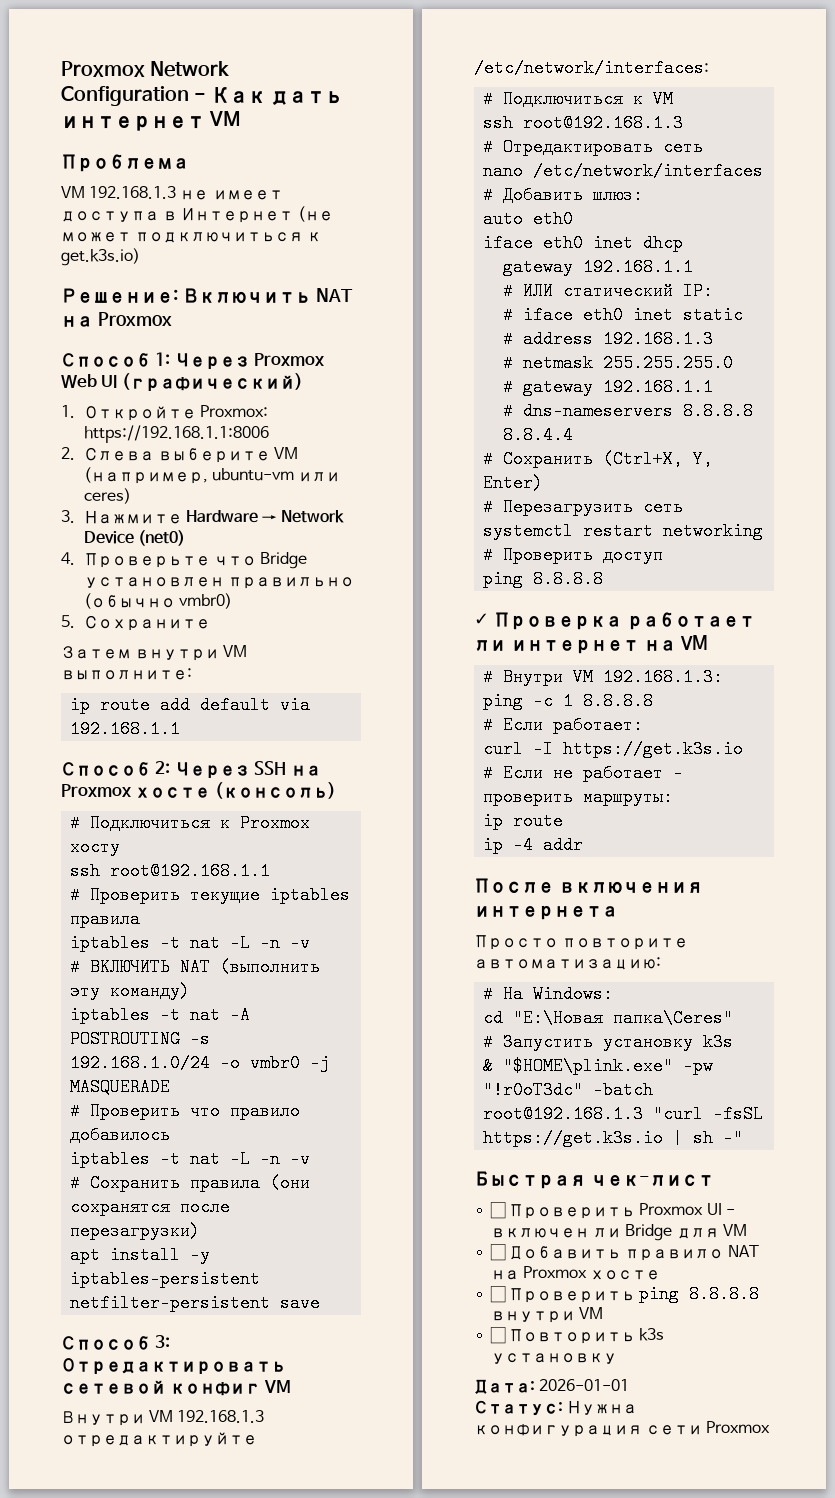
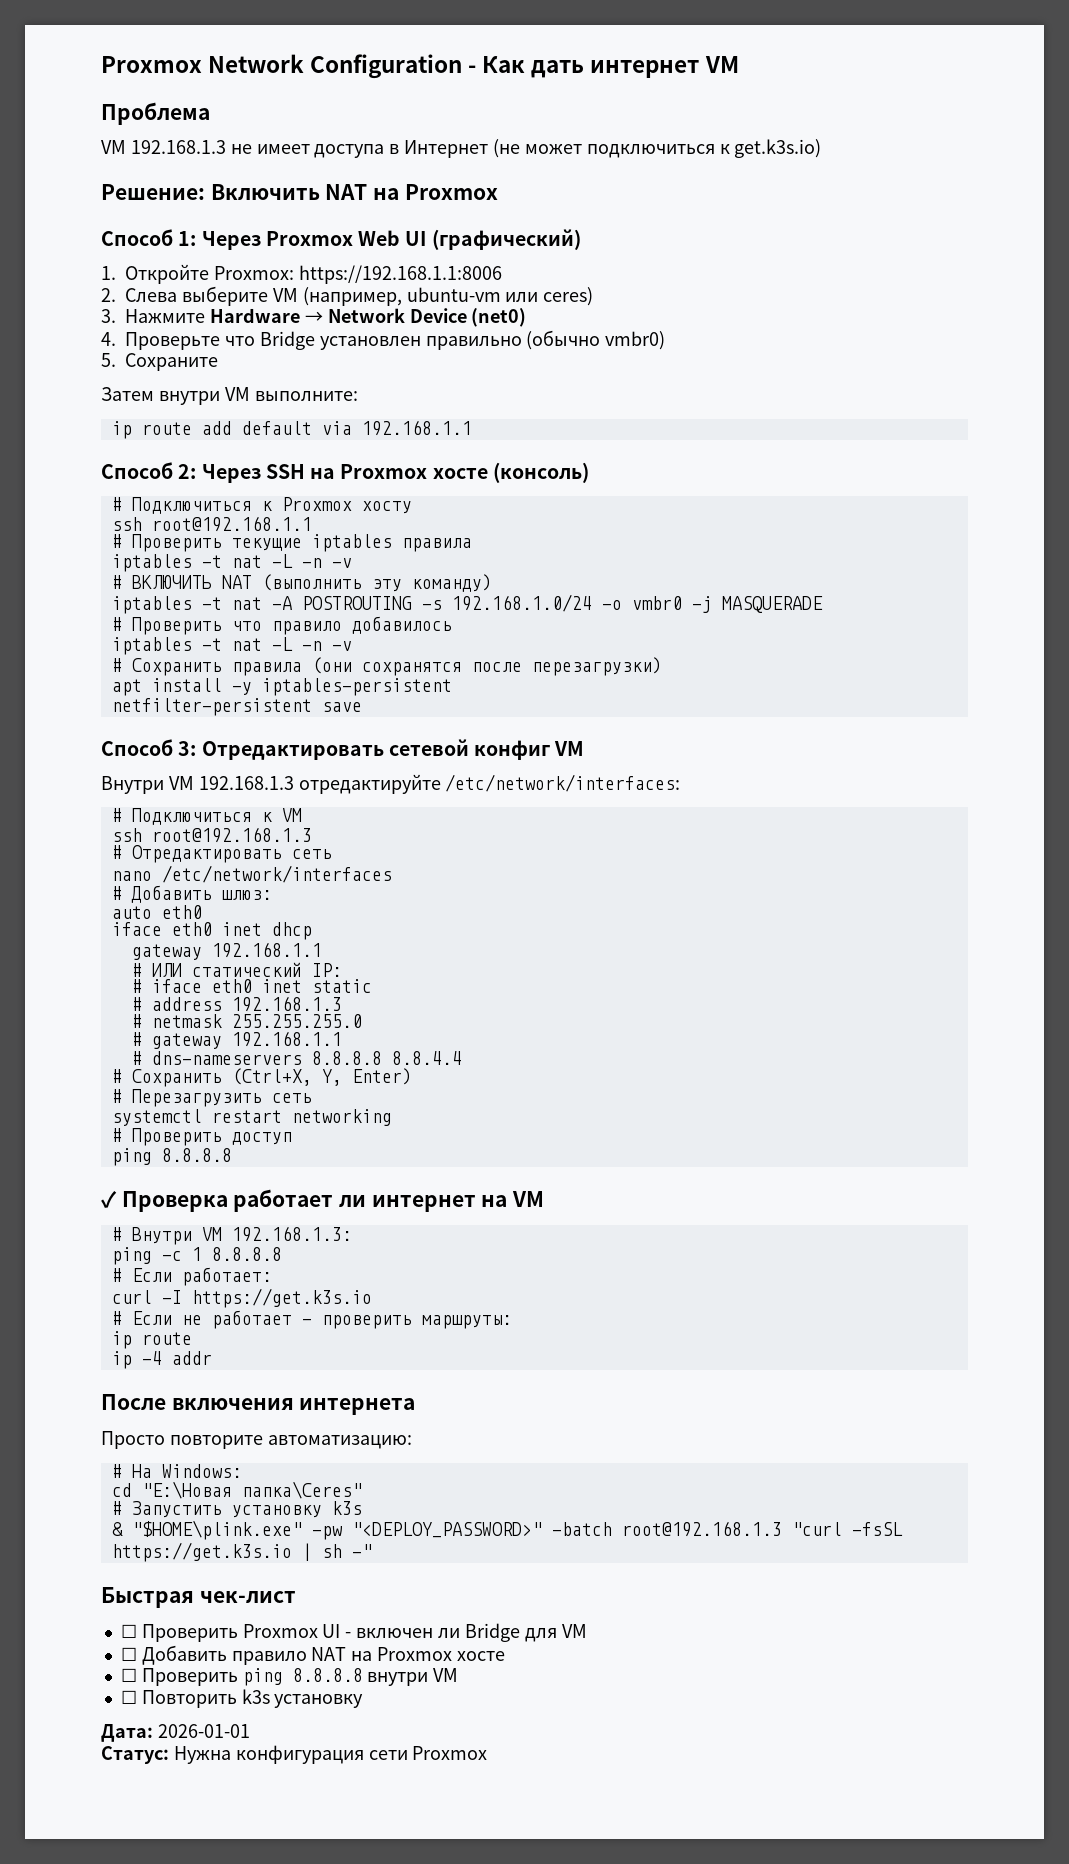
[483,1081,584,1099] "!r0oT3dc" -> [351,1522,542,1538] "<DEPLOY_PASSWORD>"

